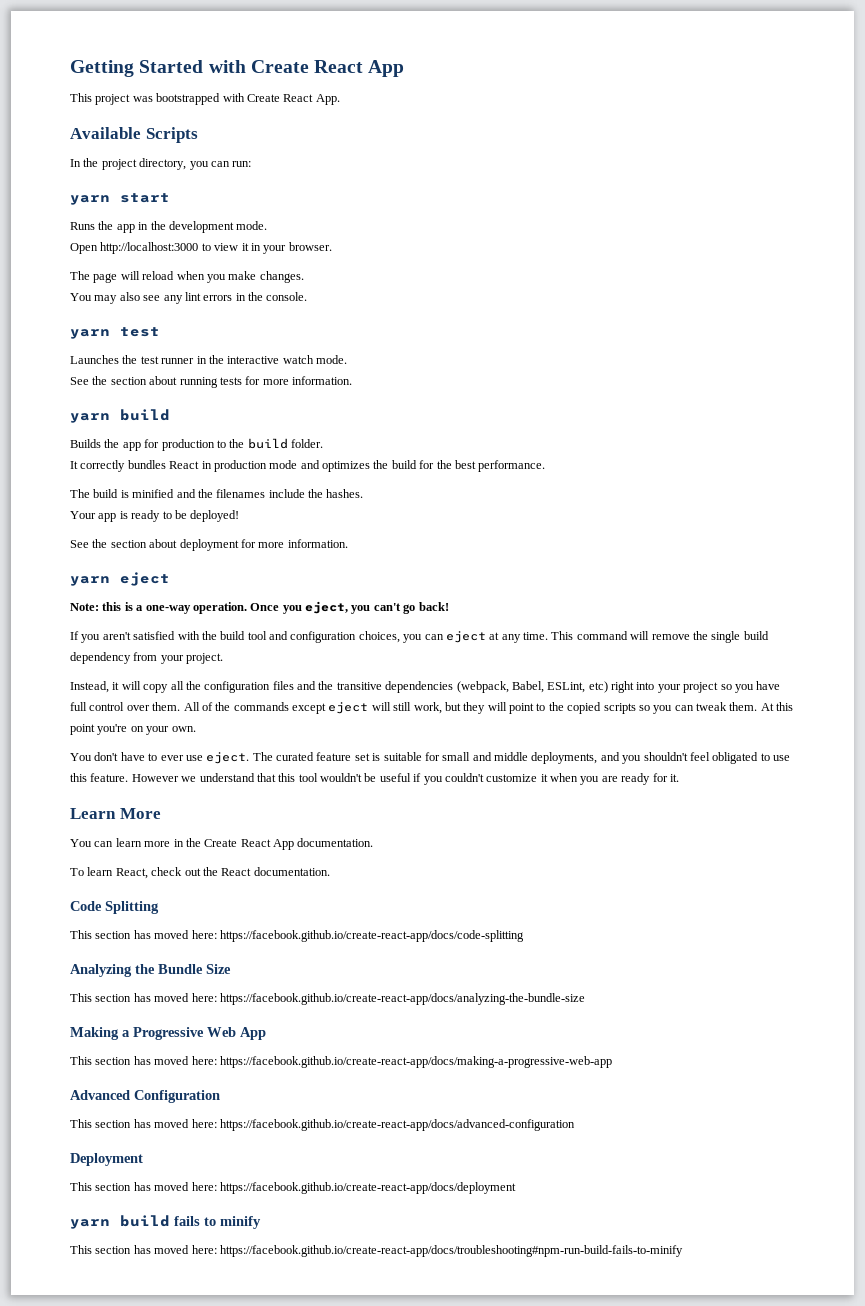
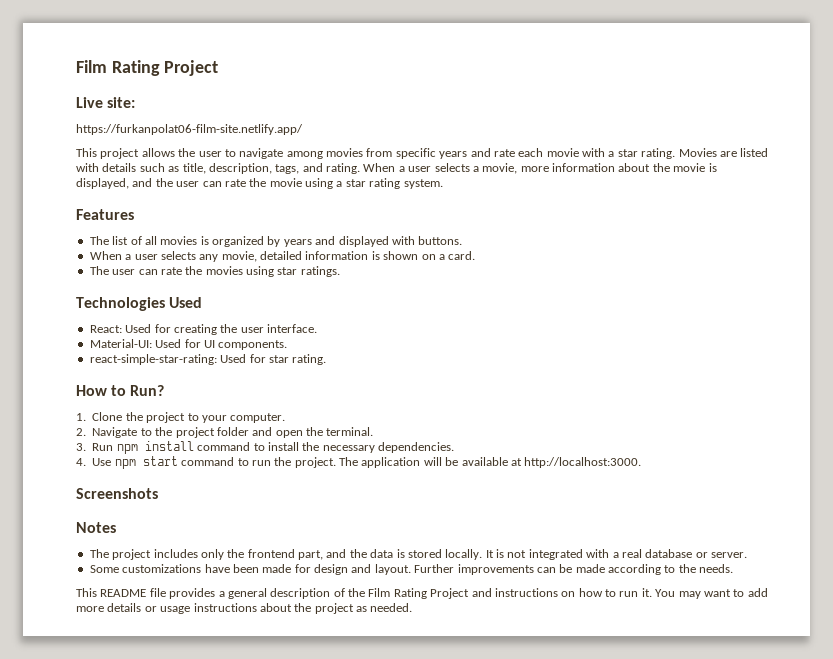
[70,60,405,77] [70,93,340,105] [70,127,198,143] [70,158,252,170] [70,193,170,205] [70,221,268,233] [70,242,332,254] [70,271,304,283] [70,292,308,304] [70,327,160,339] [70,355,347,364] [70,376,352,388] [70,409,170,423] [70,438,323,451] [70,460,546,472] [70,489,364,498] [70,510,240,522] [70,539,348,551] [70,572,170,586] [70,601,449,614] [70,631,769,643] [70,652,224,664] [70,681,781,693] [70,702,794,714] [70,724,196,735] [70,752,790,764] [70,773,679,785] [70,808,161,819] [70,838,374,850] [70,867,330,879] [70,901,159,914] [70,930,524,942] [70,964,231,977] [70,993,585,1005] [70,1027,266,1040] [70,1056,612,1068] [70,1090,220,1103] [70,1119,575,1131] [70,1153,143,1166] [70,1182,516,1194] [70,1215,261,1229] [70,1245,683,1257] Getting Started with Create React App // This project was bootstrapped with Create React App. // Available Scripts // In the project directory, you can run: // yarn start // Runs the app in the development mode. // Open http://localhost:3000 to view it in your browser. // The page will reload when you make changes. // You may also see any lint errors in the console. // yarn test // Launches the test runner in the interactive watch mode. // See the section about running tests for more information. // yarn build // Builds the app for production to the build folder. // It correctly bundles React in production mode and optimizes the build for the best performance. // The build is minified and the filenames include the hashes. // Your app is ready to be deployed! // See the section about deployment for more information. // yarn eject // Note: this is a one-way operation. Once you eject, you can't go back! // If you aren't satisfied with the build tool and configuration choices, you can eject at any time. This command will remove the single build dependency from your project. // Instead, it will copy all the configuration files and the transitive dependencies (webpack, Babel, ESLint, etc) right into your project so you have full control over them. All of the commands except eject will still work, but they will point to the copied scripts so you can tweak them. At this point you're on your own. // You don't have to ever use eject. The curated feature set is suitable for small and middle deployments, and you shouldn't feel obligated to use this feature. However we understand that this tool wouldn't be useful if you couldn't customize it when you are ready for it. // Learn More // You can learn more in the Create React App documentation. // To learn React, check out the React documentation. // Code Splitting // This section has moved here: https://facebook.github.io/create-react-app/docs/code-splitting // Analyzing the Bundle Size // This section has moved here: https://facebook.github.io/create-react-app/docs/analyzing-the-bundle-size // Making a Progressive Web App // This section has moved here: https://facebook.github.io/create-react-app/docs/making-a-progressive-web-app // Advanced Configuration // This section has moved here: https://facebook.github.io/create-react-app/docs/advanced-configuration // Deployment // This section has moved here: https://facebook.github.io/create-react-app/docs/deployment // yarn build fails to minify // This section has moved here: https://facebook.github.io/create-react-app/docs/troubleshooting#npm-run-build-fails-to-minify -> [76,60,219,76] [76,97,136,108] [76,124,303,135] [76,148,769,159] [76,163,717,174] [76,178,443,189] [76,209,134,220] [89,236,463,247] [89,251,476,262] [89,266,340,277] [76,297,203,311] [89,324,317,335] [89,339,288,350] [89,354,327,365] [76,385,165,396] [76,412,286,423] [76,427,374,438] [76,441,455,454] [76,456,642,469] [76,488,158,499] [76,522,116,533] [89,549,747,560] [89,564,734,575] [76,588,768,599] [76,603,413,614] Film Rating Project // Live site: // https://furkanpolat06-film-site.netlify.app/ // This project allows the user to navigate among movies from specific years and rate each movie with a star rating. Movies are listed with details such as title, description, tags, and rating. When a user selects a movie, more information about the movie is displayed, and the user can rate the movie using a star rating system. // Features // The list of all movies is organized by years and displayed with buttons. // When a user selects any movie, detailed information is shown on a card. // The user can rate the movies using star ratings. // Technologies Used // React: Used for creating the user interface. // Material-UI: Used for UI components. // react-simple-star-rating: Used for star rating. // How to Run? // 1. Clone the project to your computer. // 2. Navigate to the project folder and open the terminal. // 3. Run npm install command to install the necessary dependencies. // 4. Use npm start command to run the project. The application will be available at http://localhost:3000. // Screenshots // Notes // The project includes only the frontend part, and the data is stored locally. It is not integrated with a real database or server. // Some customizations have been made for design and layout. Further improvements can be made according to the needs. // This README file provides a general description of the Film Rating Project and instructions on how to run it. You may want to add more details or usage instructions about the project as needed.

